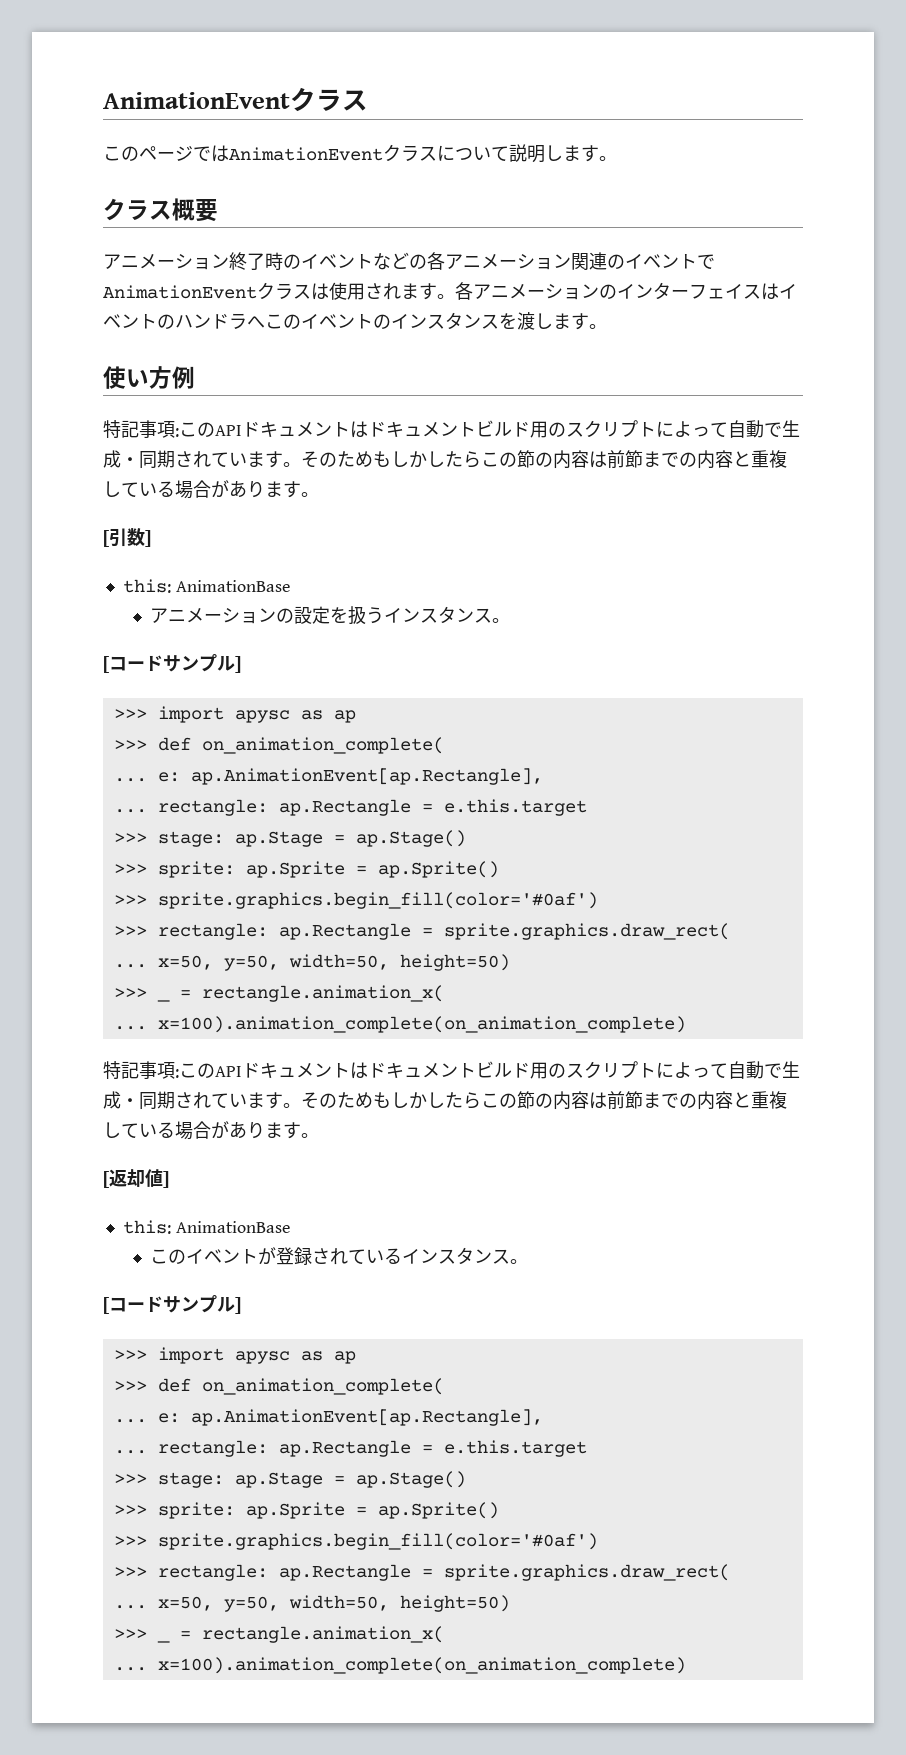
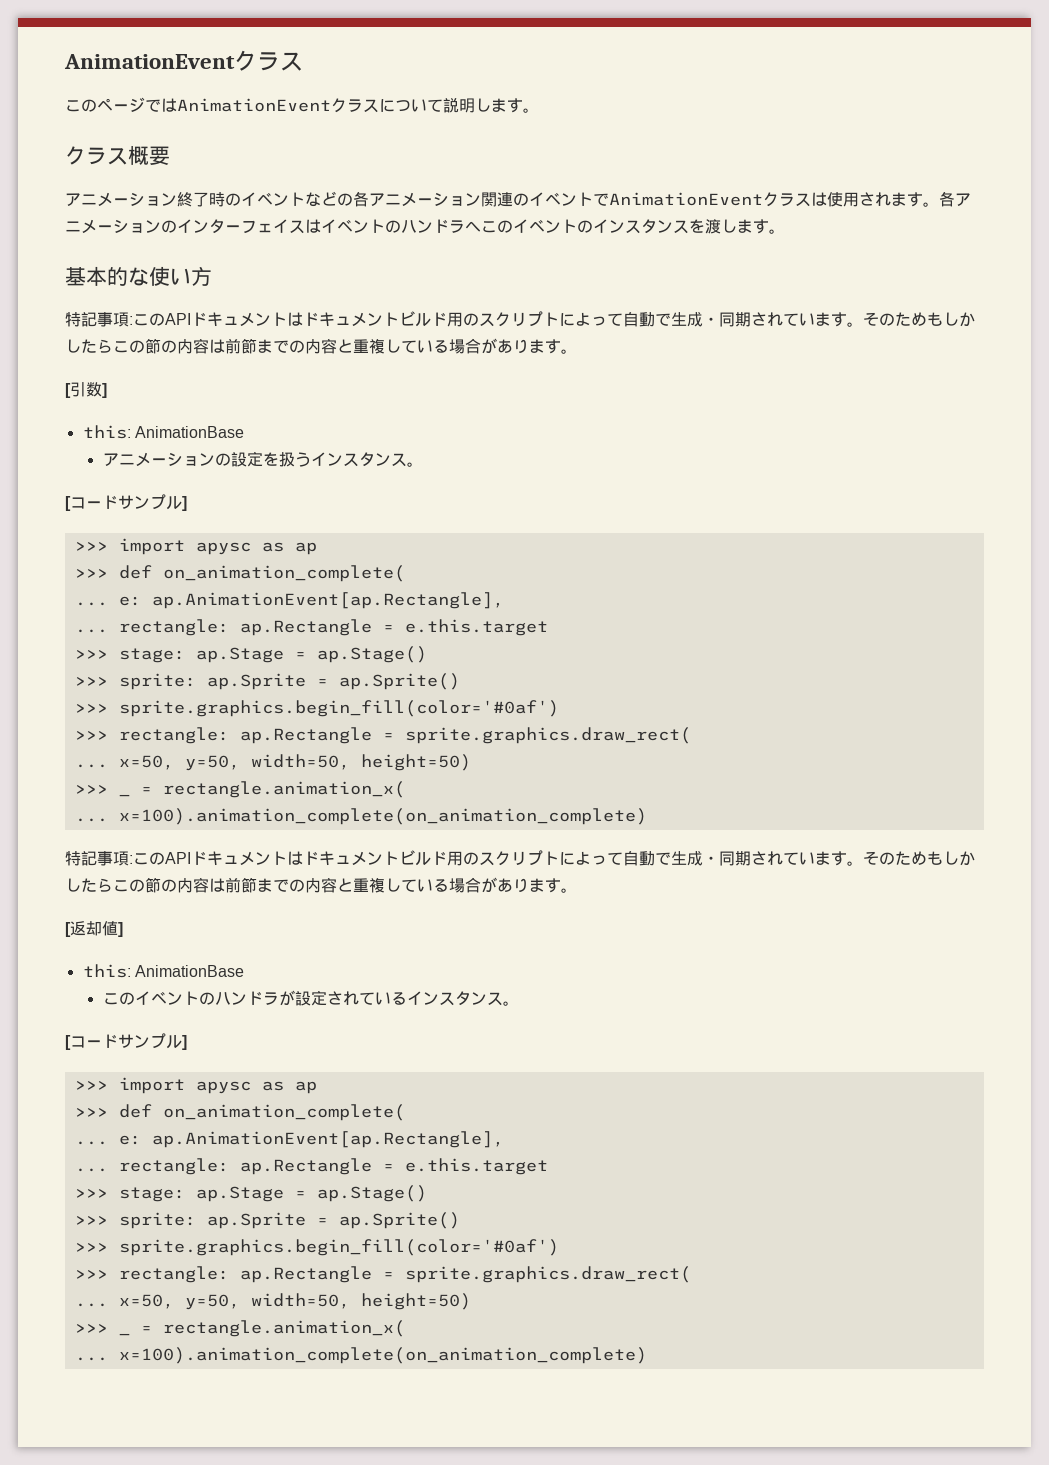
(607, 326) none -> [65,266,149,286] 基本的な
[172,366,195,389] 例 -> (212, 276) none
[257,1247,312,1265] が登録 -> [198,990,327,1006] のハンドラが設定

